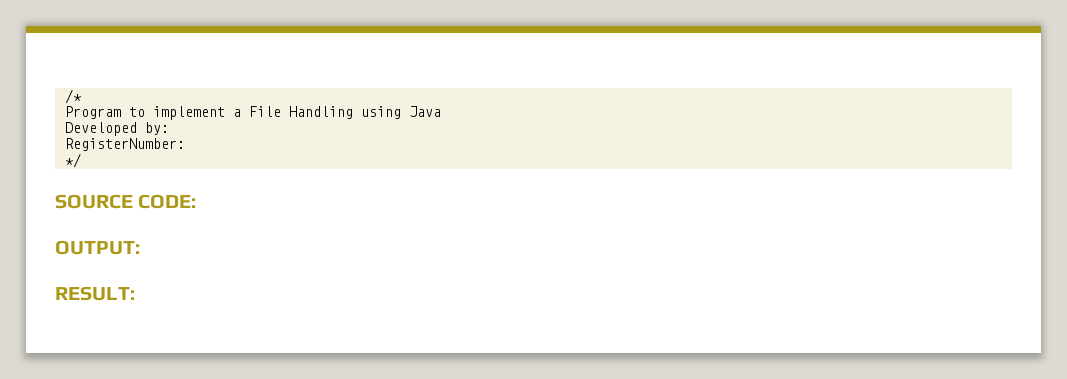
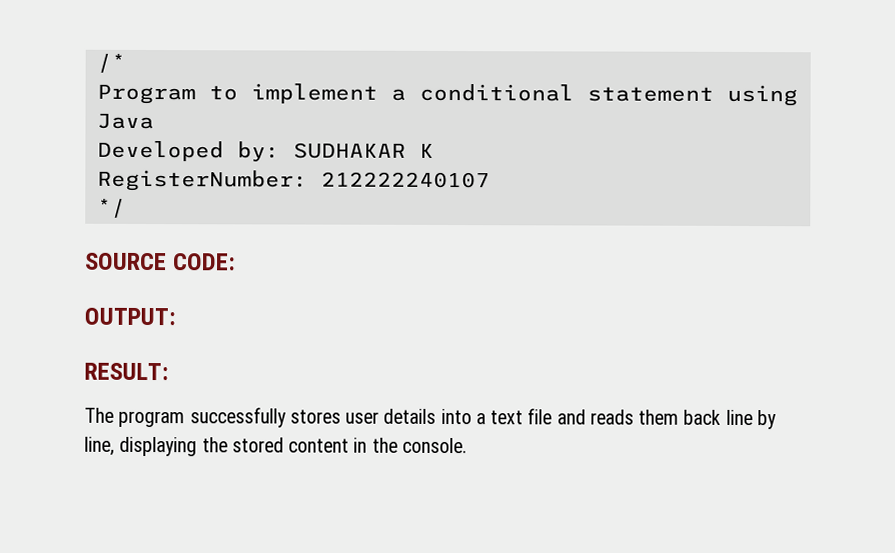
[248,106,353,119] File Handling -> [418,83,714,102] conditional statement
(169, 128) none -> [292,142,434,159] SUDHAKAR K
(185, 144) none -> [320,171,490,189] 212222240107
(135, 293) none -> [84,407,776,430] [84,436,467,457] // The program successfully stores user details into a text file and reads them back line by line, displaying the stored content in the console.

